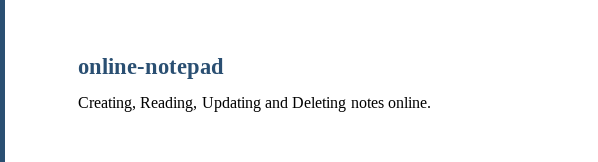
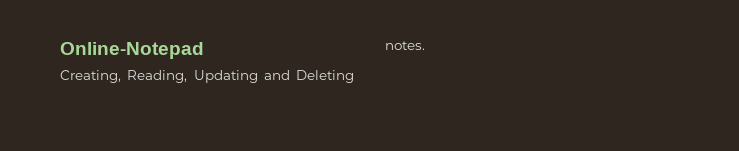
[78,58,224,79] online-notepad -> [60,42,204,59] Online-Notepad
[350,97,431,108] notes online. -> [385,41,425,50] notes.

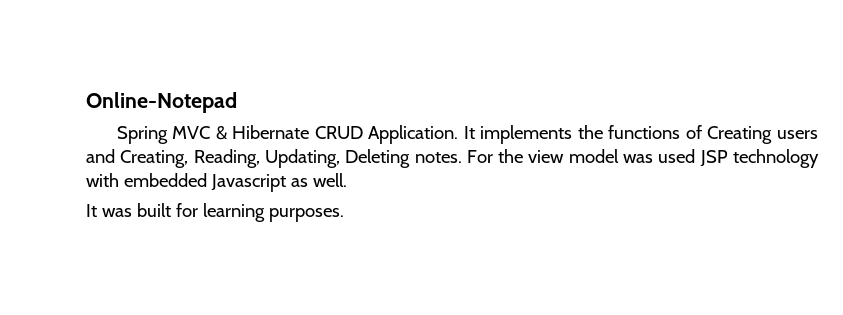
[60,70,354,83] [385,41,425,50] Creating, Reading, Updating and Deleting notes. -> [116,125,818,144] [86,149,820,168] [86,173,347,192] [86,203,344,222] Spring MVC & Hibernate CRUD Application. It implements the functions of Creating users and Creating, Reading, Updating, Deleting notes. For the view model was used JSP technology with embedded Javascript as well. // It was built for learning purposes.

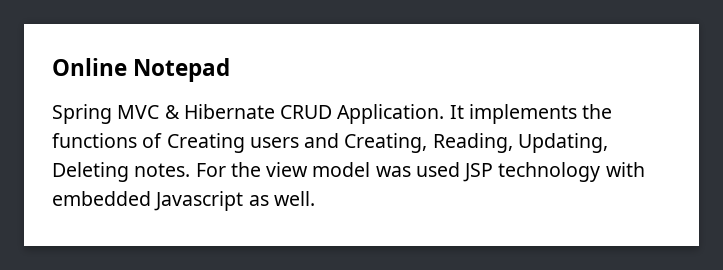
[86,92,237,113] Online-Notepad -> [52,58,231,82] Online Notepad
[86,203,344,222] // It was built for learning purposes. -> (315, 198) none

